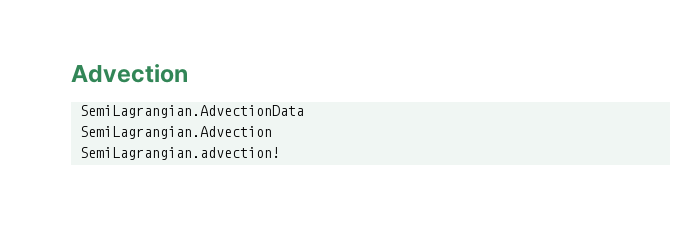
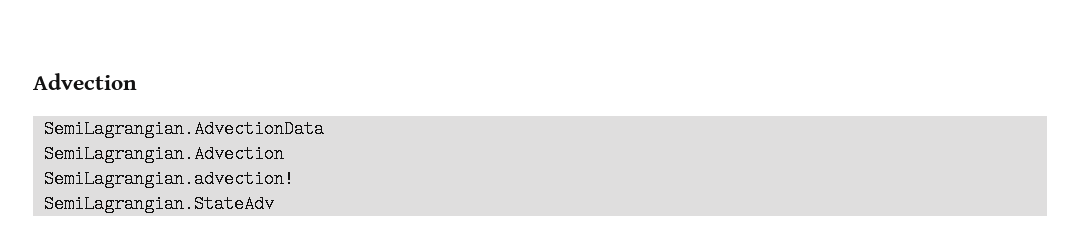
(280, 153) none -> [44,195,275,213] // SemiLagrangian.StateAdv

